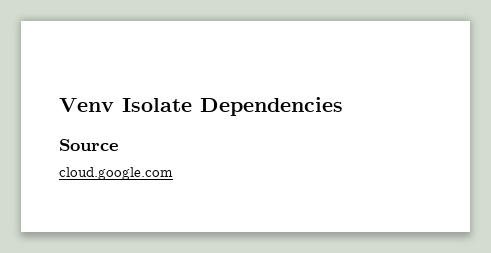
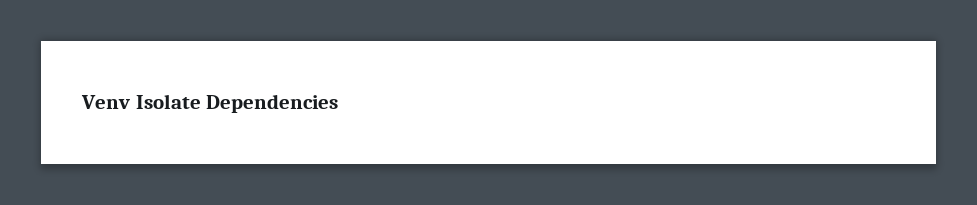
[59,139,118,151] [59,167,173,180] // Source // cloud.google.com -> (339, 103) none

